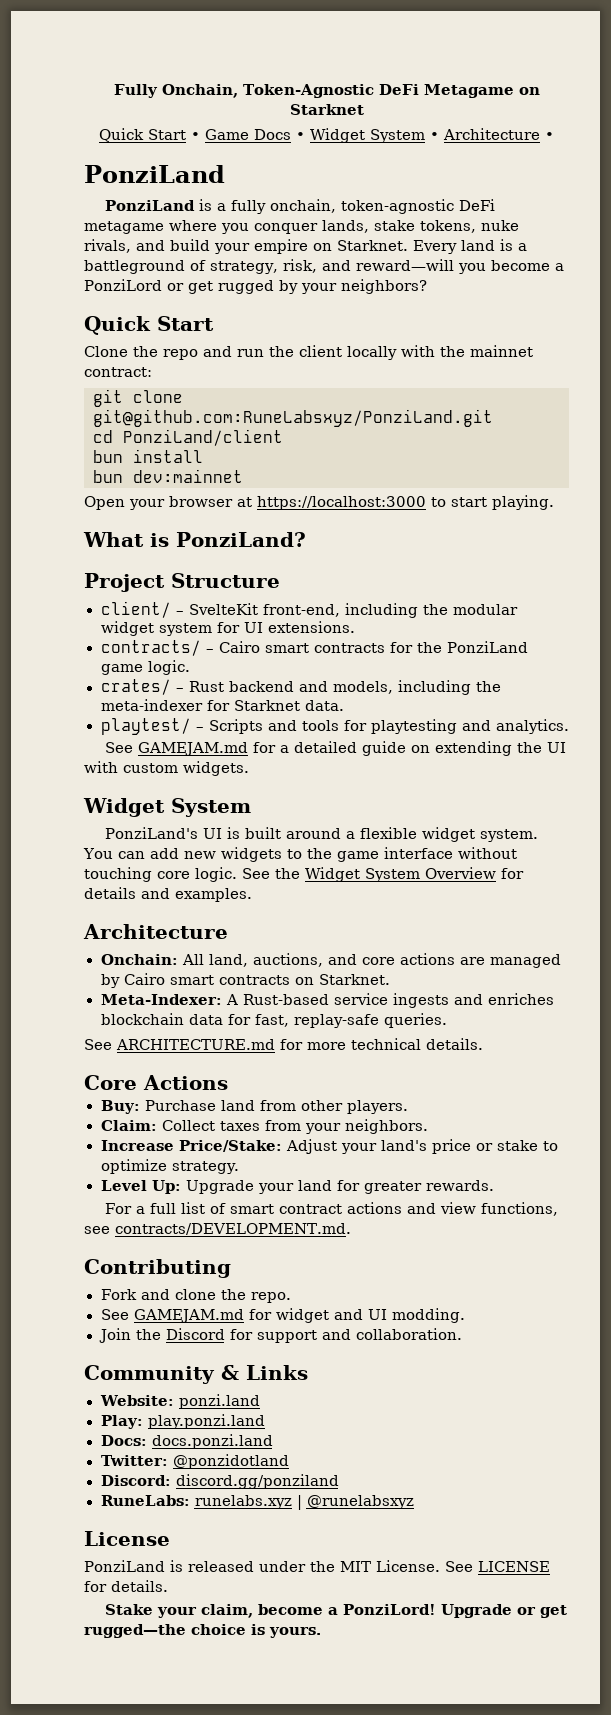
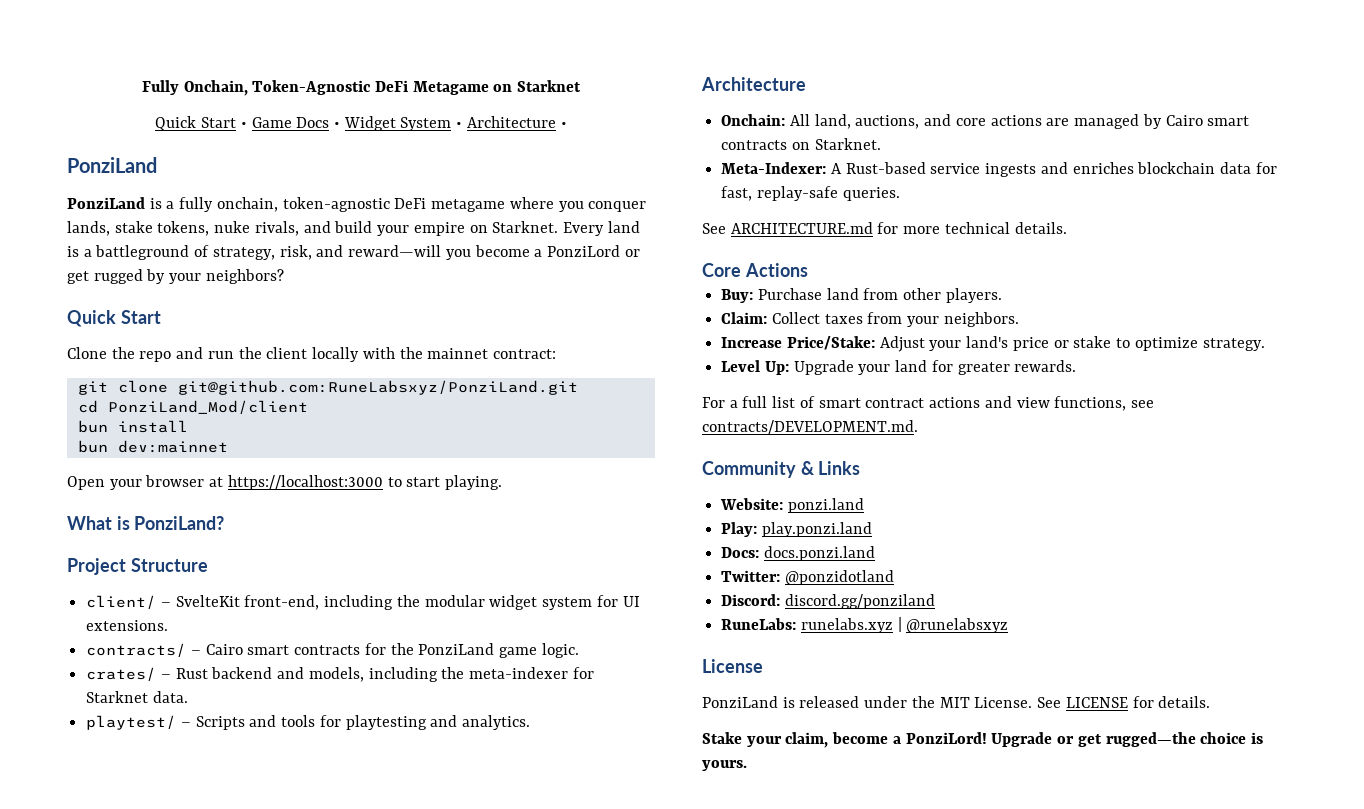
[123,429,283,446] PonziLand/client -> [107,400,308,414] PonziLand_Mod/client
[105,741,567,756] [84,761,249,776] [83,798,251,817] [105,827,539,842] [83,847,517,862] [84,867,524,882] [84,887,252,902] // See GAMEJAM.md for a detailed guide on extending the UI with custom widgets. // Widget System // PonziLand's UI is built around a flexible widget system. You can add new widgets to the game interface without touching core logic. See the Widget System Overview for details and examples. -> (531, 722) none
[84,1259,231,1278] [100,1289,291,1303] [100,1308,465,1323] [98,1328,462,1343] // Contributing // Fork and clone the repo. // See GAMEJAM.md for widget and UI modding. // Join the Discord for support and collaboration. -> (918, 427) none

